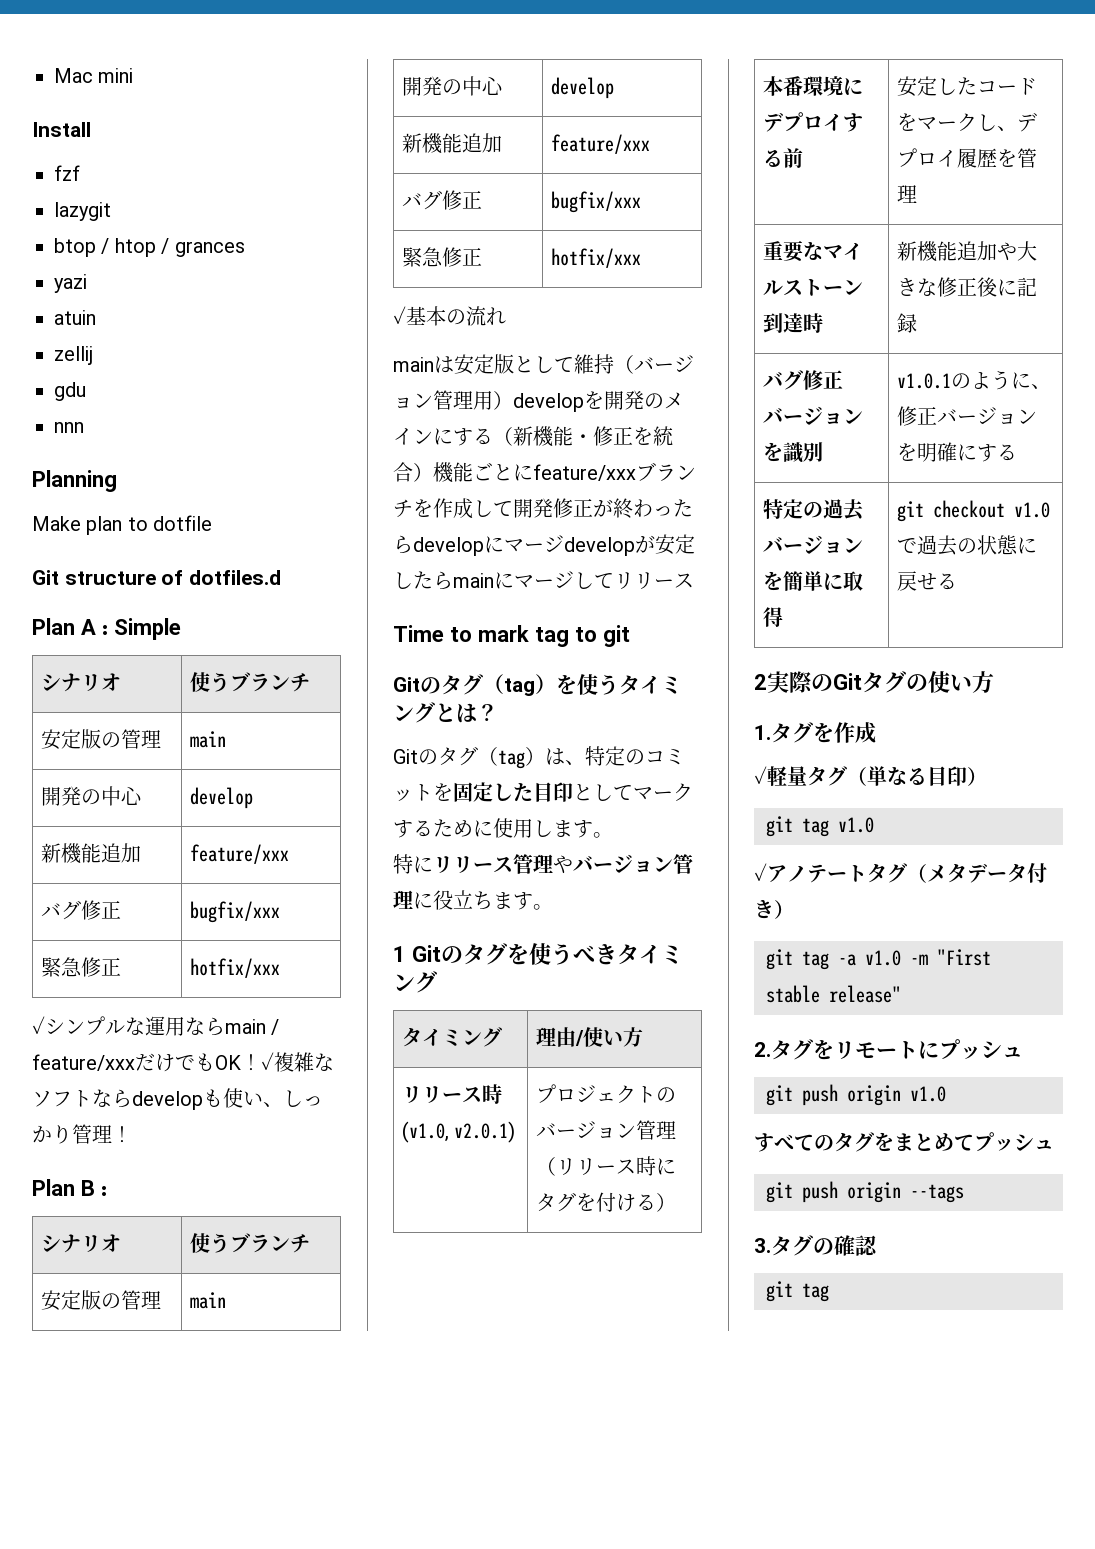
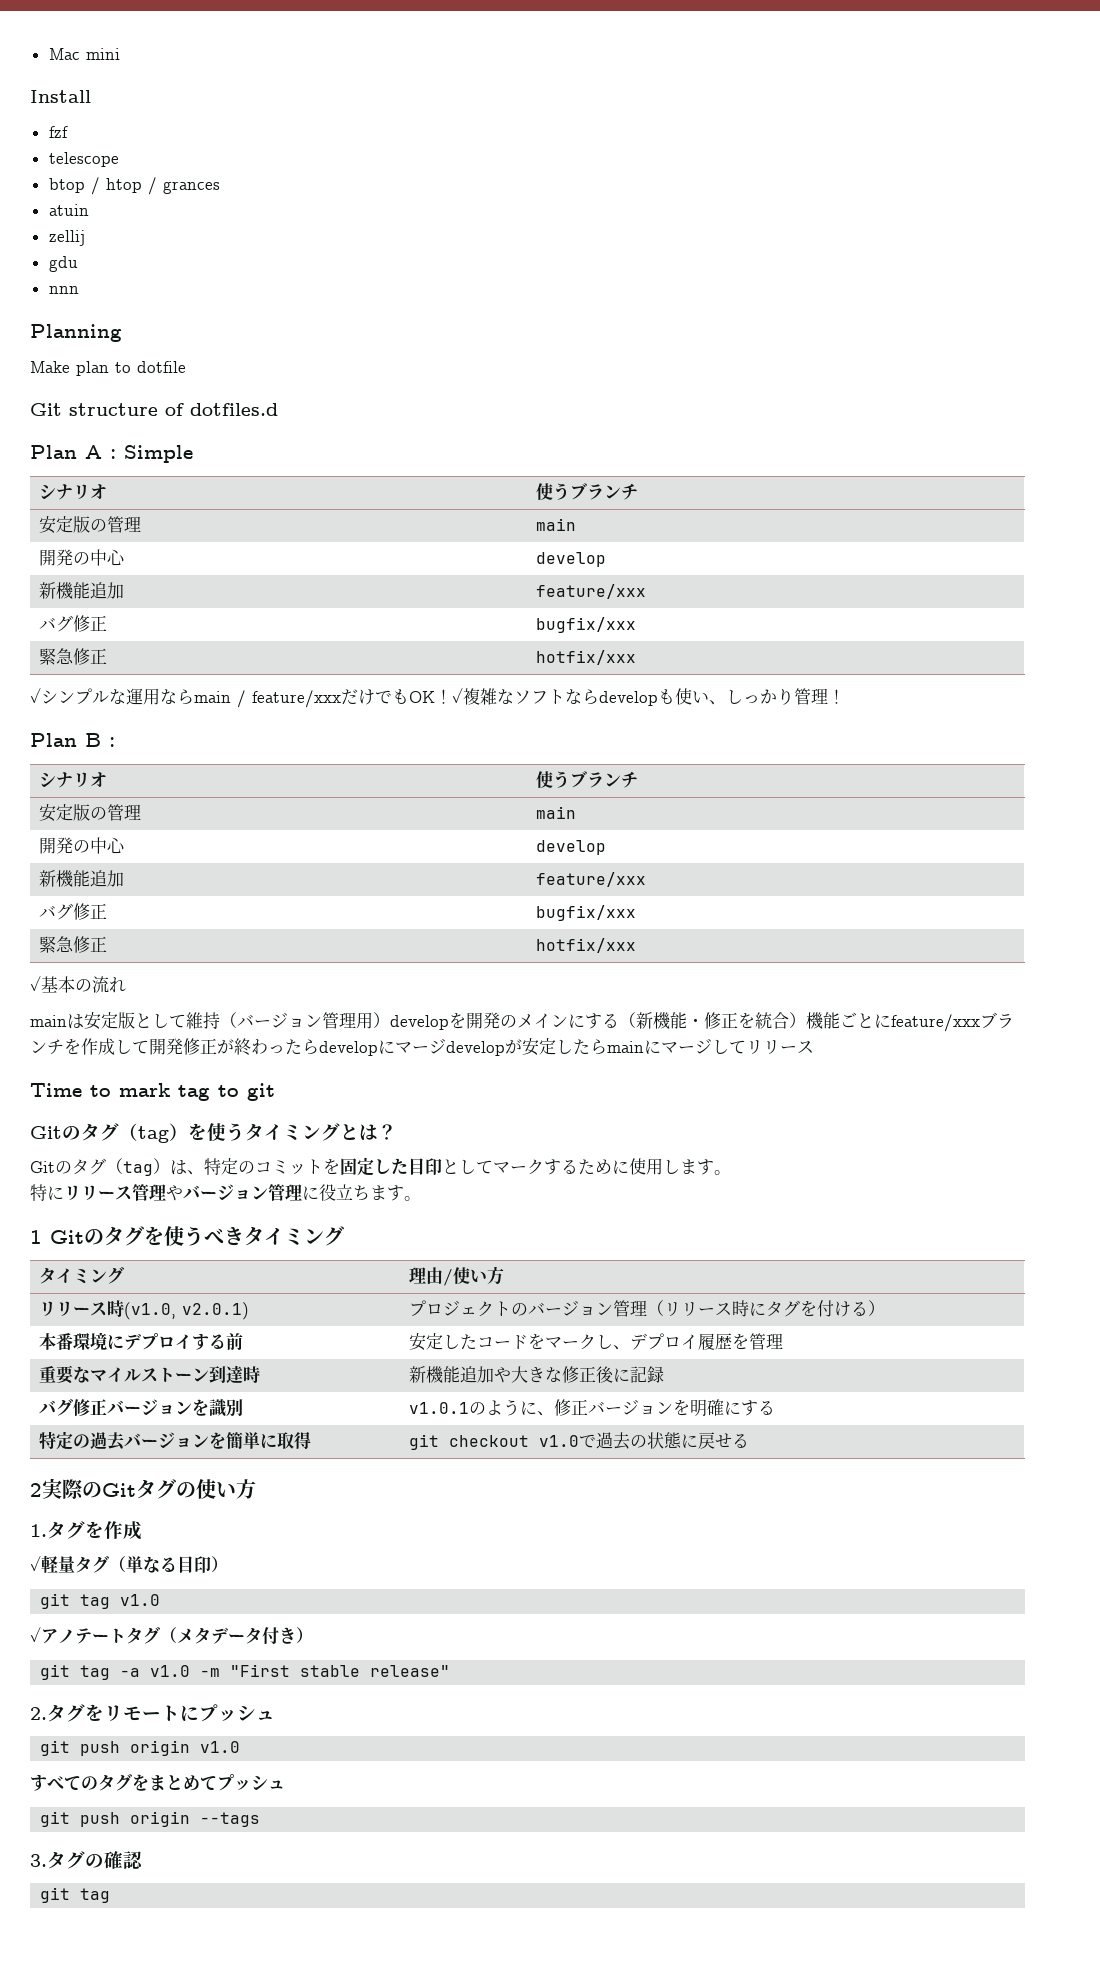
[54,202,111,221] lazygit -> [48,152,119,167] telescope
[54,274,87,293] // yazi -> (220, 187) none

